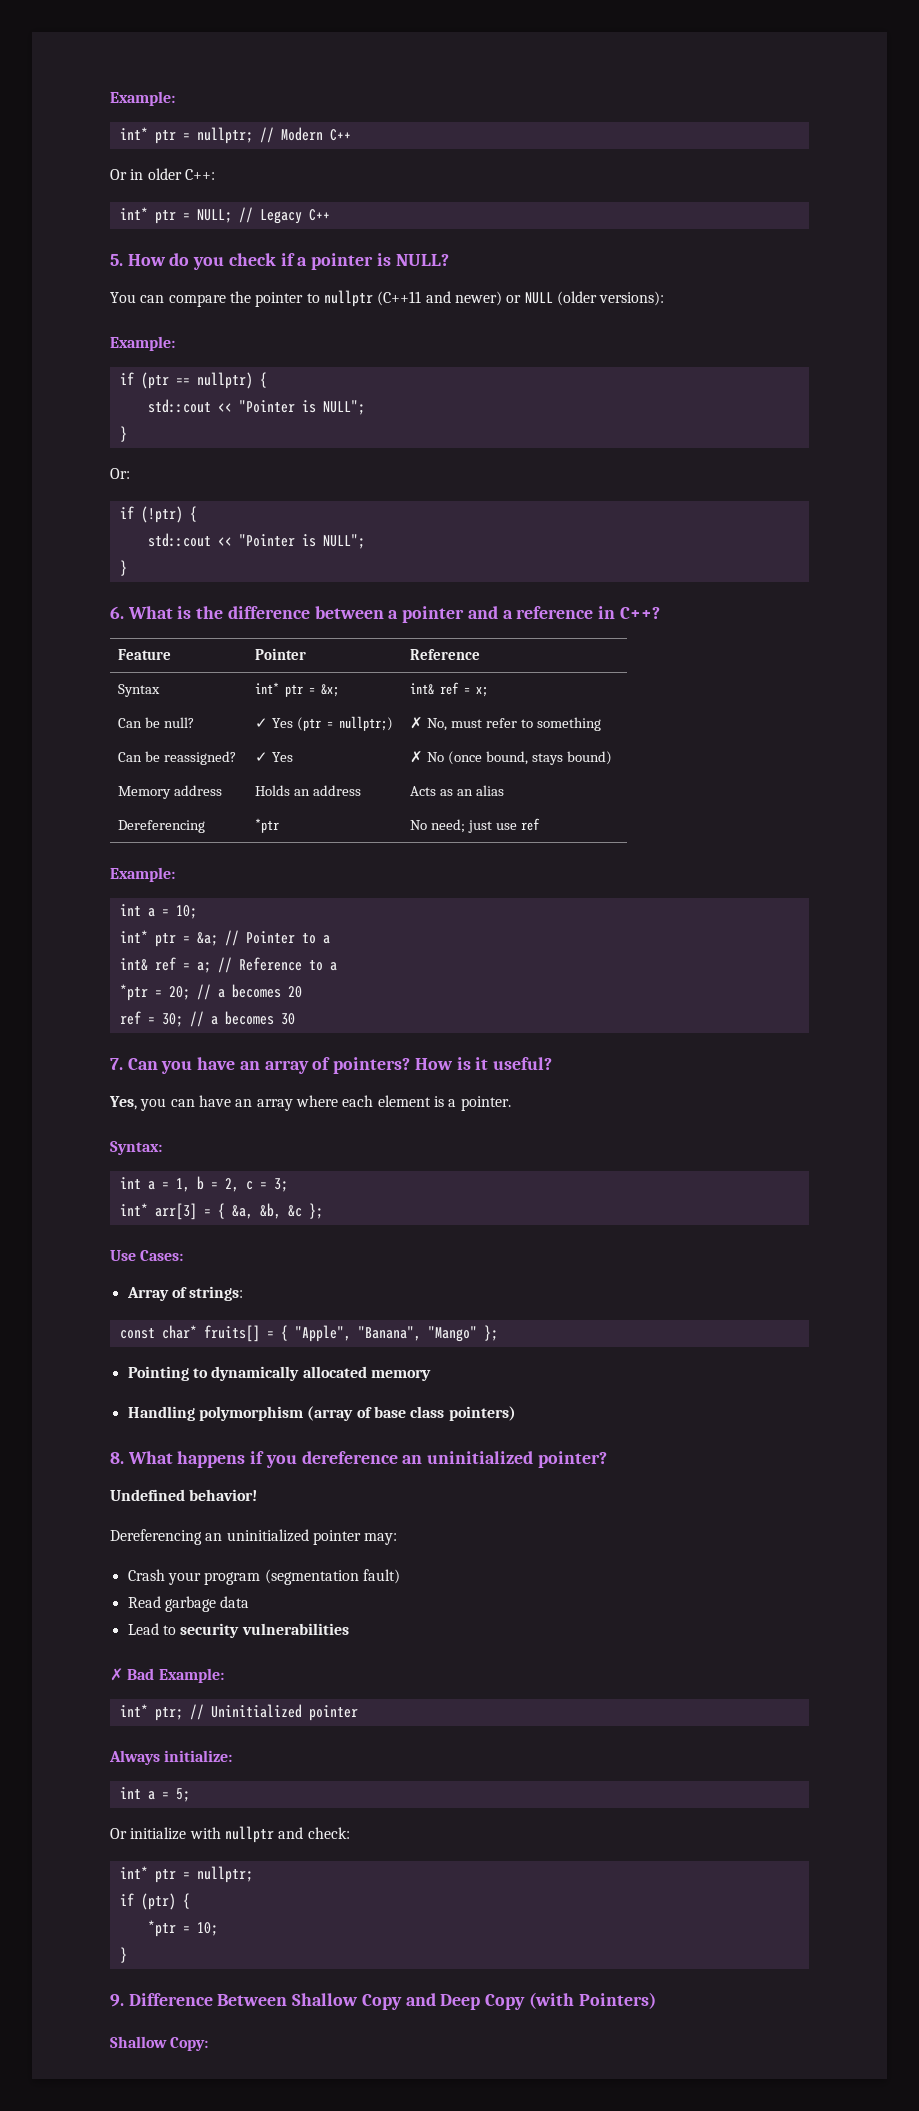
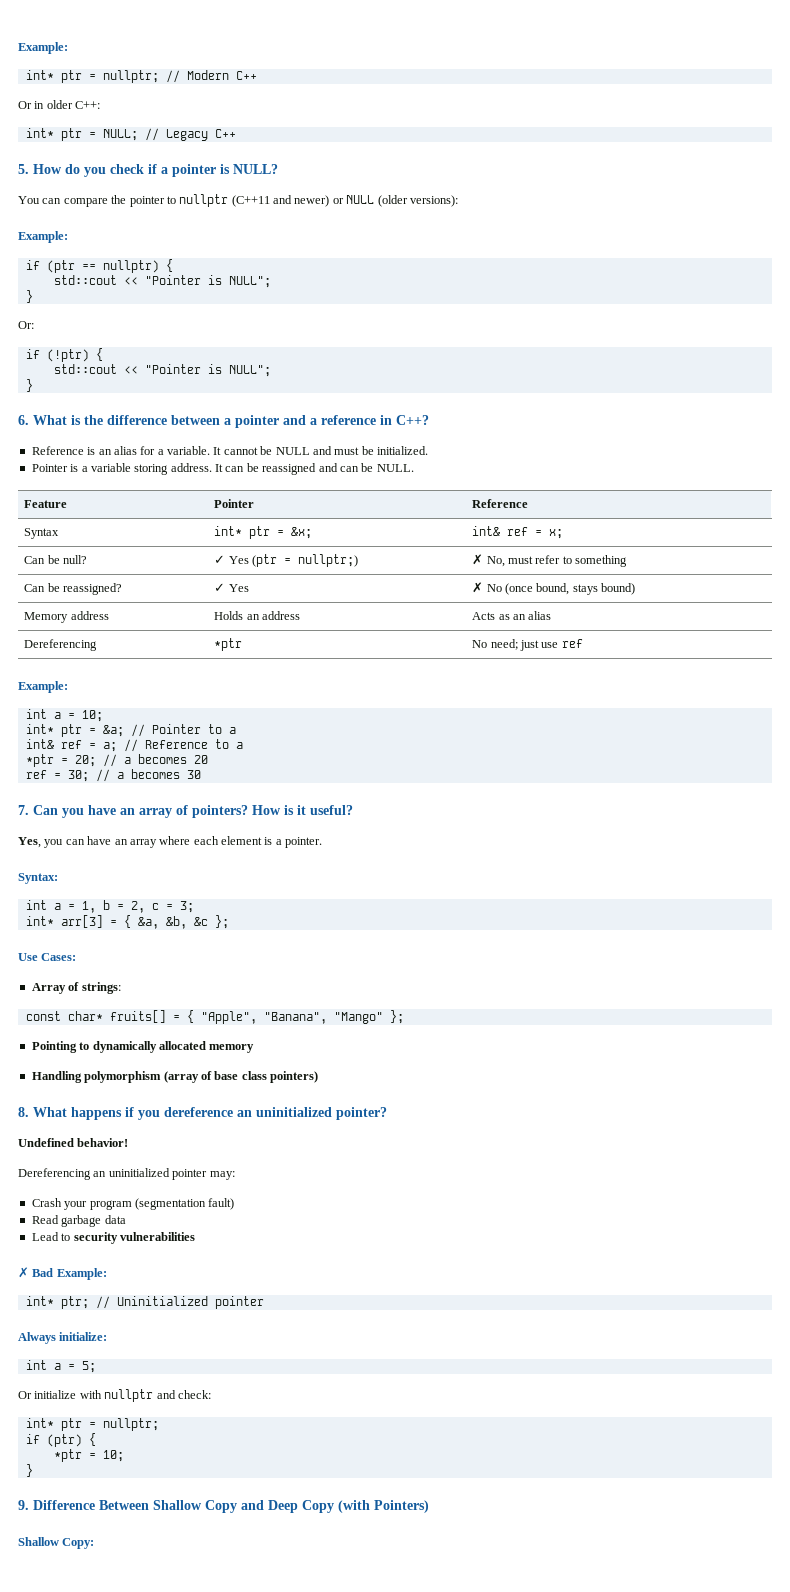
(660, 613) none -> [31,446,428,455] [31,463,414,475] // Reference is an alias for a variable. It cannot be NULL and must be initialized. // Pointer is a variable storing address. It can be reassigned and can be NULL.

